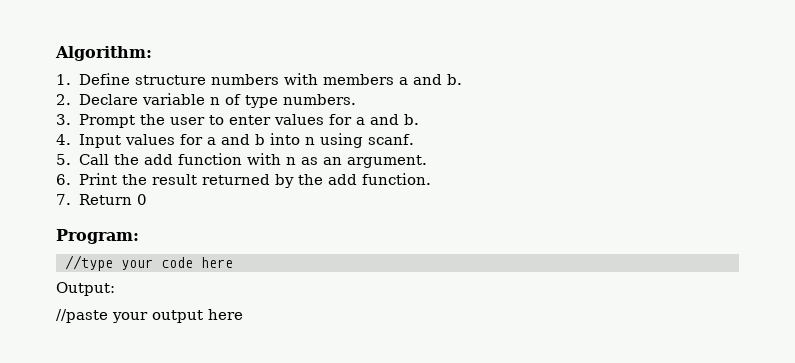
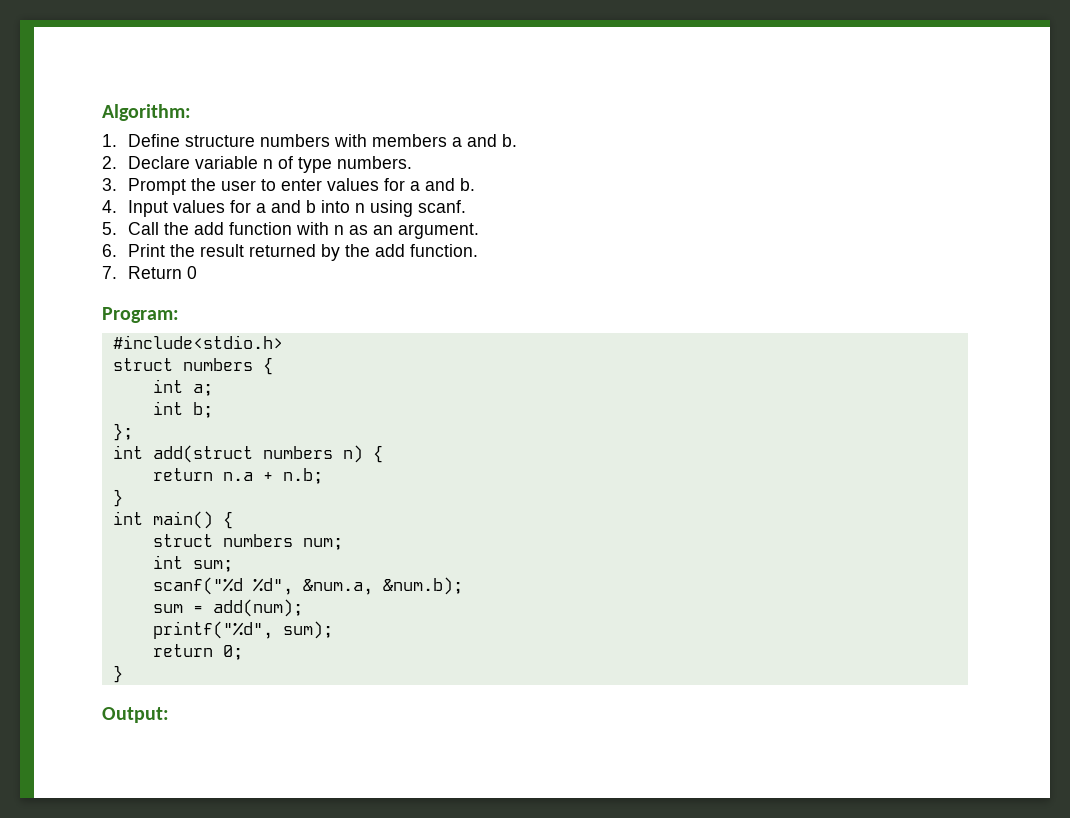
[65,255,233,271] [56,282,115,296] [56,309,243,323] //type your code here // Output: // //paste your output here -> [112,335,283,349] [112,357,273,375] [152,379,213,396] [152,401,213,418] [112,423,133,441] [112,445,383,463] [152,468,323,484] [112,489,123,507] [112,511,233,529] [152,534,343,550] [152,555,233,572] [152,577,463,595] [152,599,303,617] [152,621,333,639] [152,644,243,660] [112,665,123,683] [102,707,169,723] #include<stdio.h> // struct numbers { // int a; // int b; // }; // int add(struct numbers n) { // return n.a + n.b; // } // int main() { // struct numbers num; // int sum; // scanf("%d %d", &num.a, &num.b); // sum = add(num); // printf("%d", sum); // return 0; // } // Output:

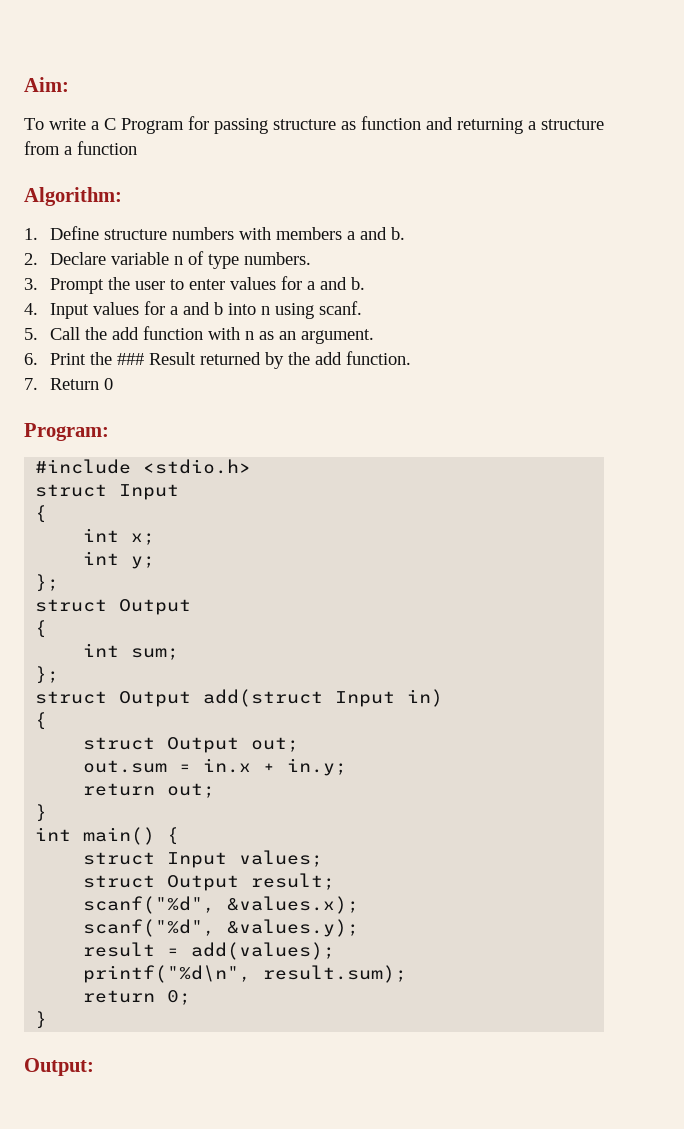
(102, 112) none -> [24,77,69,92] [24,116,604,134] [24,141,137,155] Aim: // To write a C Program for passing structure as function and returning a structure from a function //
[200,244,245,257] result -> [116,352,196,365] ### Result
[112,335,283,349] [112,357,273,375] [152,379,213,396] [152,401,213,418] [112,423,133,441] [112,445,383,463] [152,468,323,484] #include<stdio.h> // struct numbers { // int a; // int b; // }; // int add(struct numbers n) { // return n.a + n.b; -> [35,459,252,474] [35,484,180,500] [35,505,48,523] [83,528,156,545] [83,551,156,569] [35,574,60,592] [35,599,192,615] [35,620,48,638] [83,643,180,660] [35,666,60,684] [35,689,444,707] [35,712,48,730] [83,737,300,753] [83,758,348,776] [83,783,216,798] #include <stdio.h> // struct Input // { // int x; // int y; // }; // struct Output // { // int sum; // }; // struct Output add(struct Input in) // { // struct Output out; // out.sum = in.x + in.y; // return out;
[222,534,343,550] [152,555,233,572] [152,577,463,595] [152,599,303,617] [152,621,333,639] numbers num; // int sum; // scanf("%d %d", &num.a, &num.b); // sum = add(num); // printf("%d", sum); -> [167,850,324,868] [83,873,336,891] [83,896,360,914] [83,919,360,937] [83,942,336,960] [83,965,408,983] Input values; // struct Output result; // scanf("%d", &values.x); // scanf("%d", &values.y); // result = add(values); // printf("%d\n", result.sum);

